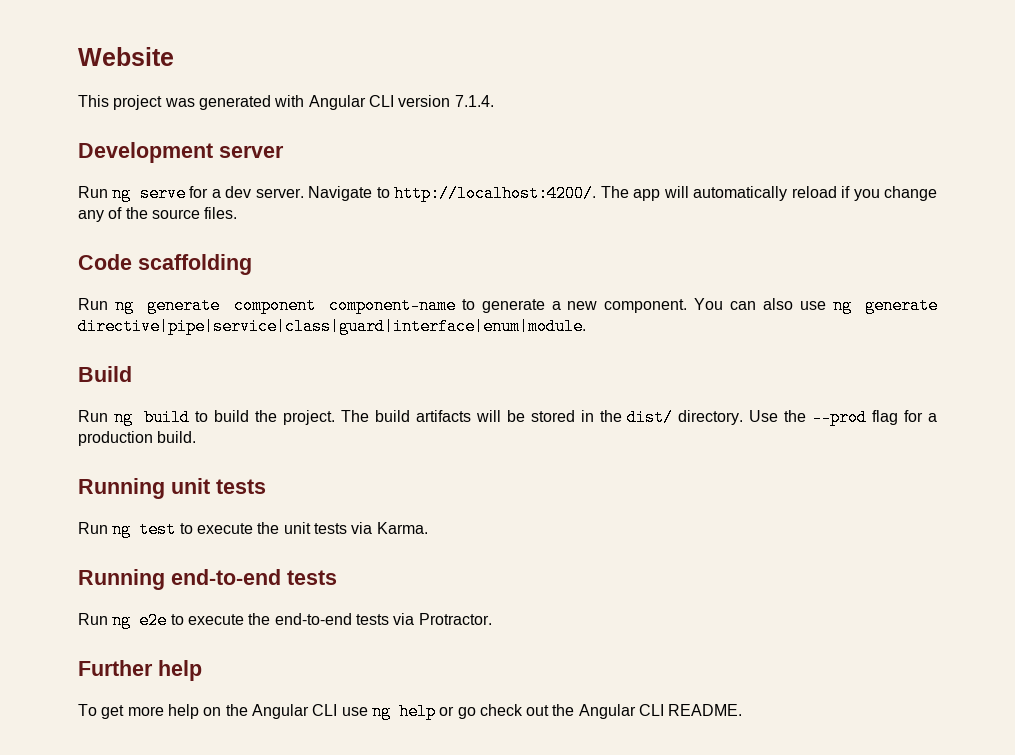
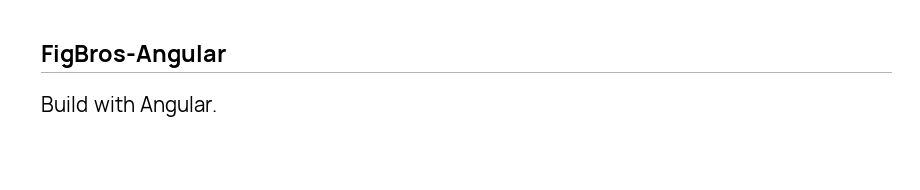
[78,47,174,66] [78,95,494,110] [78,142,284,163] [78,185,937,202] [78,207,238,222] [78,254,252,275] [78,297,938,314] [78,318,586,335] [78,366,132,382] [78,409,938,426] [78,431,197,446] [78,478,266,499] [78,521,428,538] [78,569,337,590] [78,612,492,629] [78,660,202,681] [78,703,743,720] Website // This project was generated with Angular CLI version 7.1.4. // Development server // Run ng serve for a dev server. Navigate to http://localhost:4200/. The app will automatically reload if you change any of the source files. // Code scaffolding // Run ng generate component component-name to generate a new component. You can also use ng generate directive|pipe|service|class|guard|interface|enum|module. // Build // Run ng build to build the project. The build artifacts will be stored in the dist/ directory. Use the --prod flag for a production build. // Running unit tests // Run ng test to execute the unit tests via Karma. // Running end-to-end tests // Run ng e2e to execute the end-to-end tests via Protractor. // Further help // To get more help on the Angular CLI use ng help or go check out the Angular CLI README. -> [41,45,226,68] [41,96,218,117] FigBros-Angular // Build with Angular.

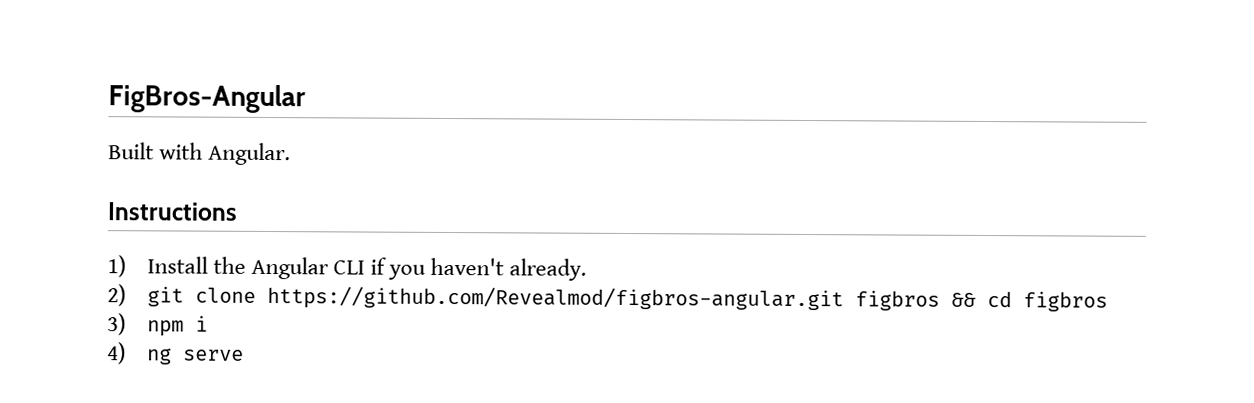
[41,96,88,112] Build -> [108,142,154,160] Built
(218, 106) none -> [107,202,237,221] [107,255,588,281] [107,284,1108,312] [107,313,208,337] [107,342,244,365] // Instructions // 1) Install the Angular CLI if you haven't already. // 2) git clone https://github.com/Revealmod/figbros-angular.git figbros && cd figbros // 3) npm i // 4) ng serve

